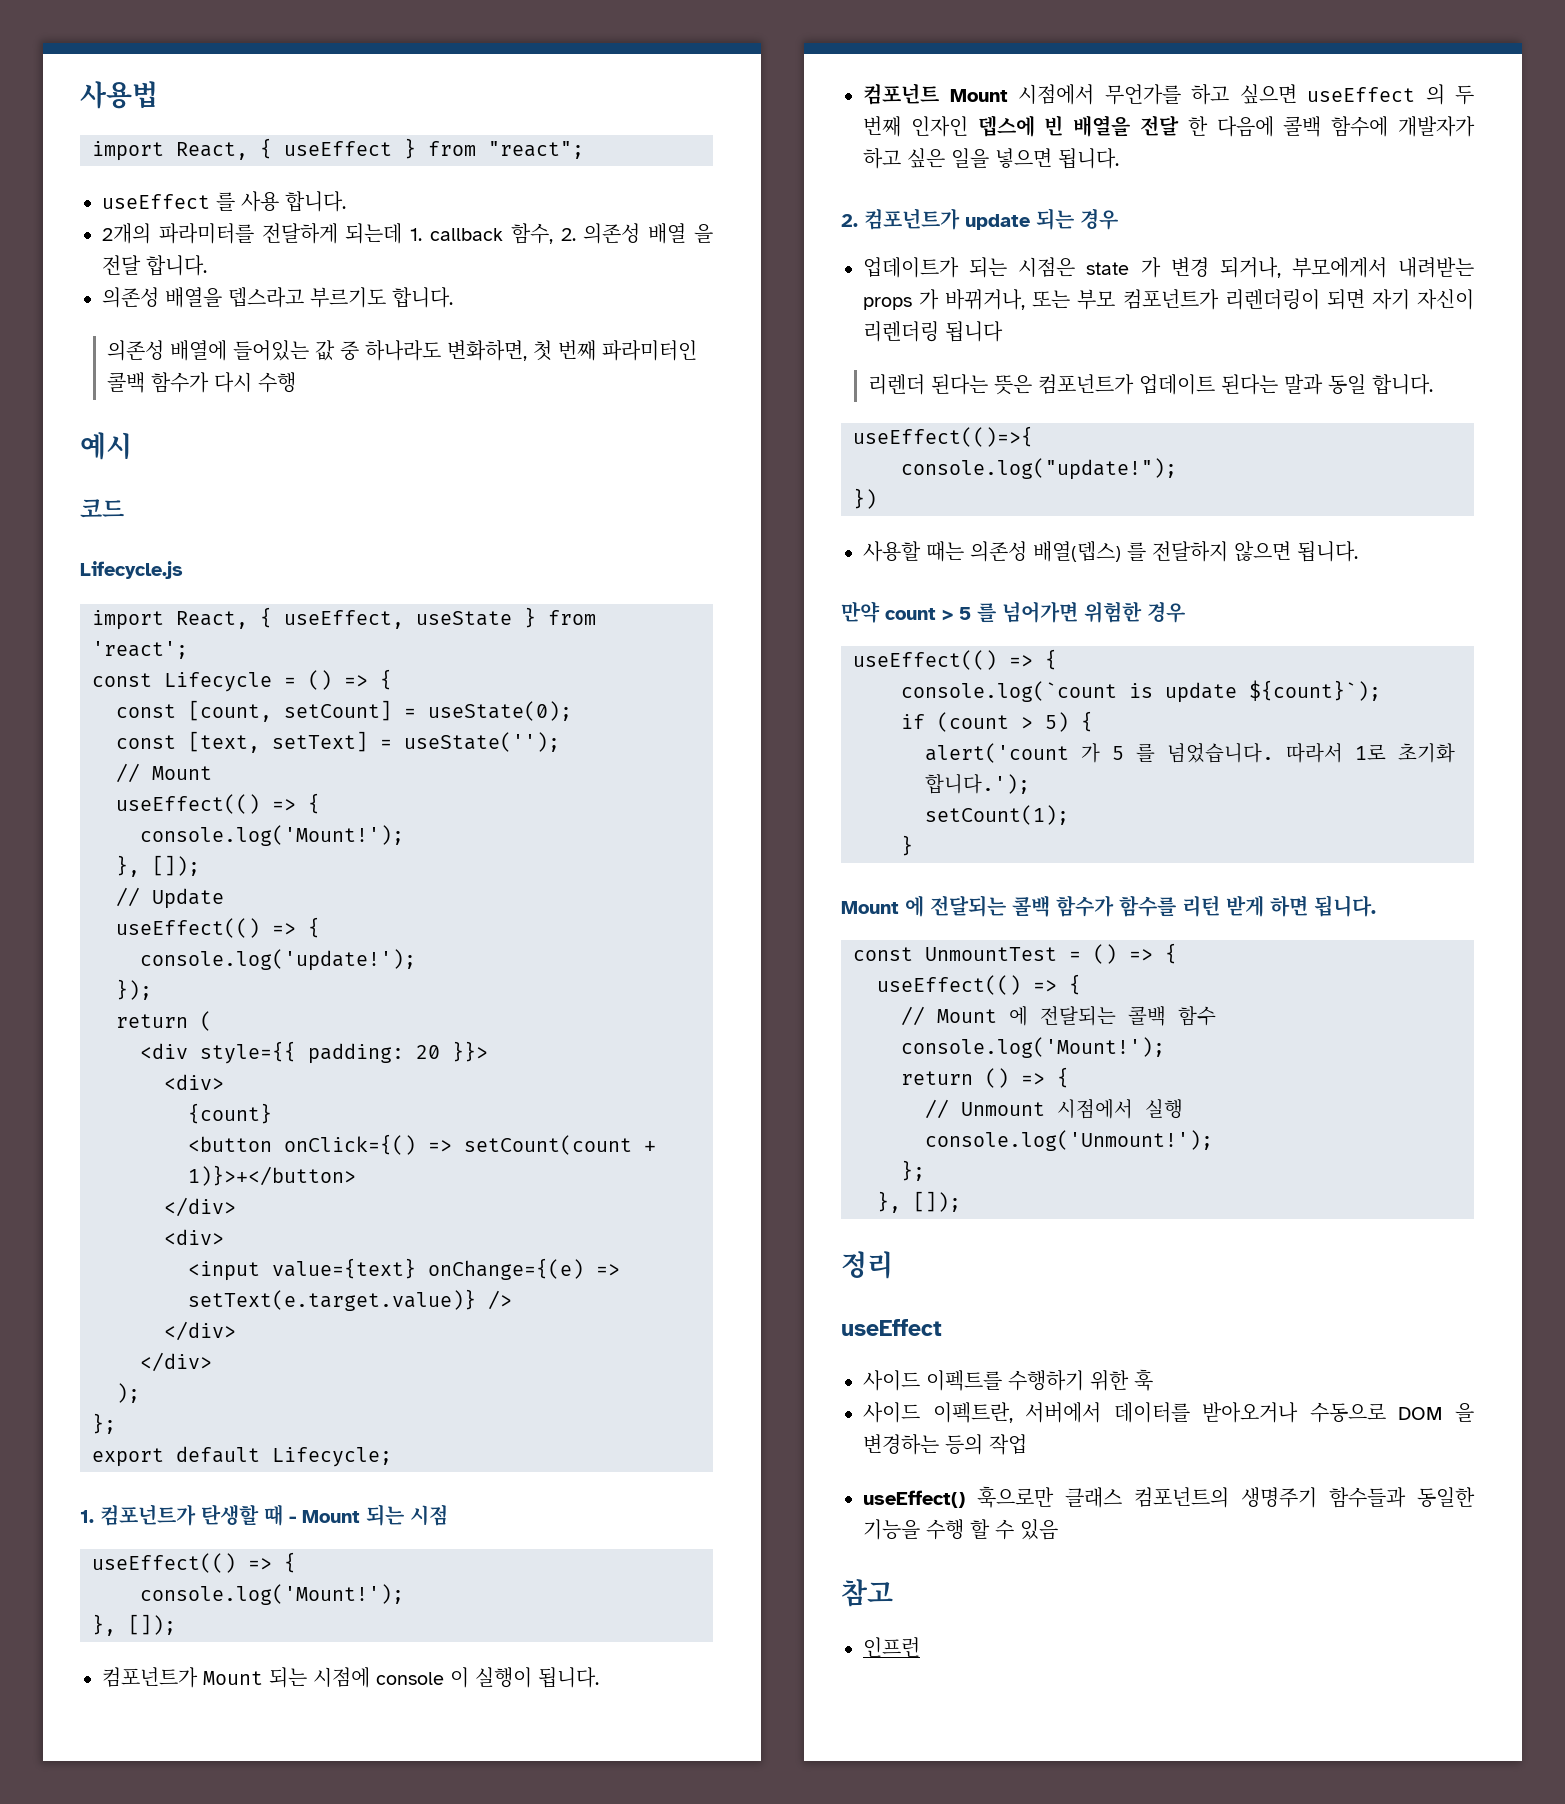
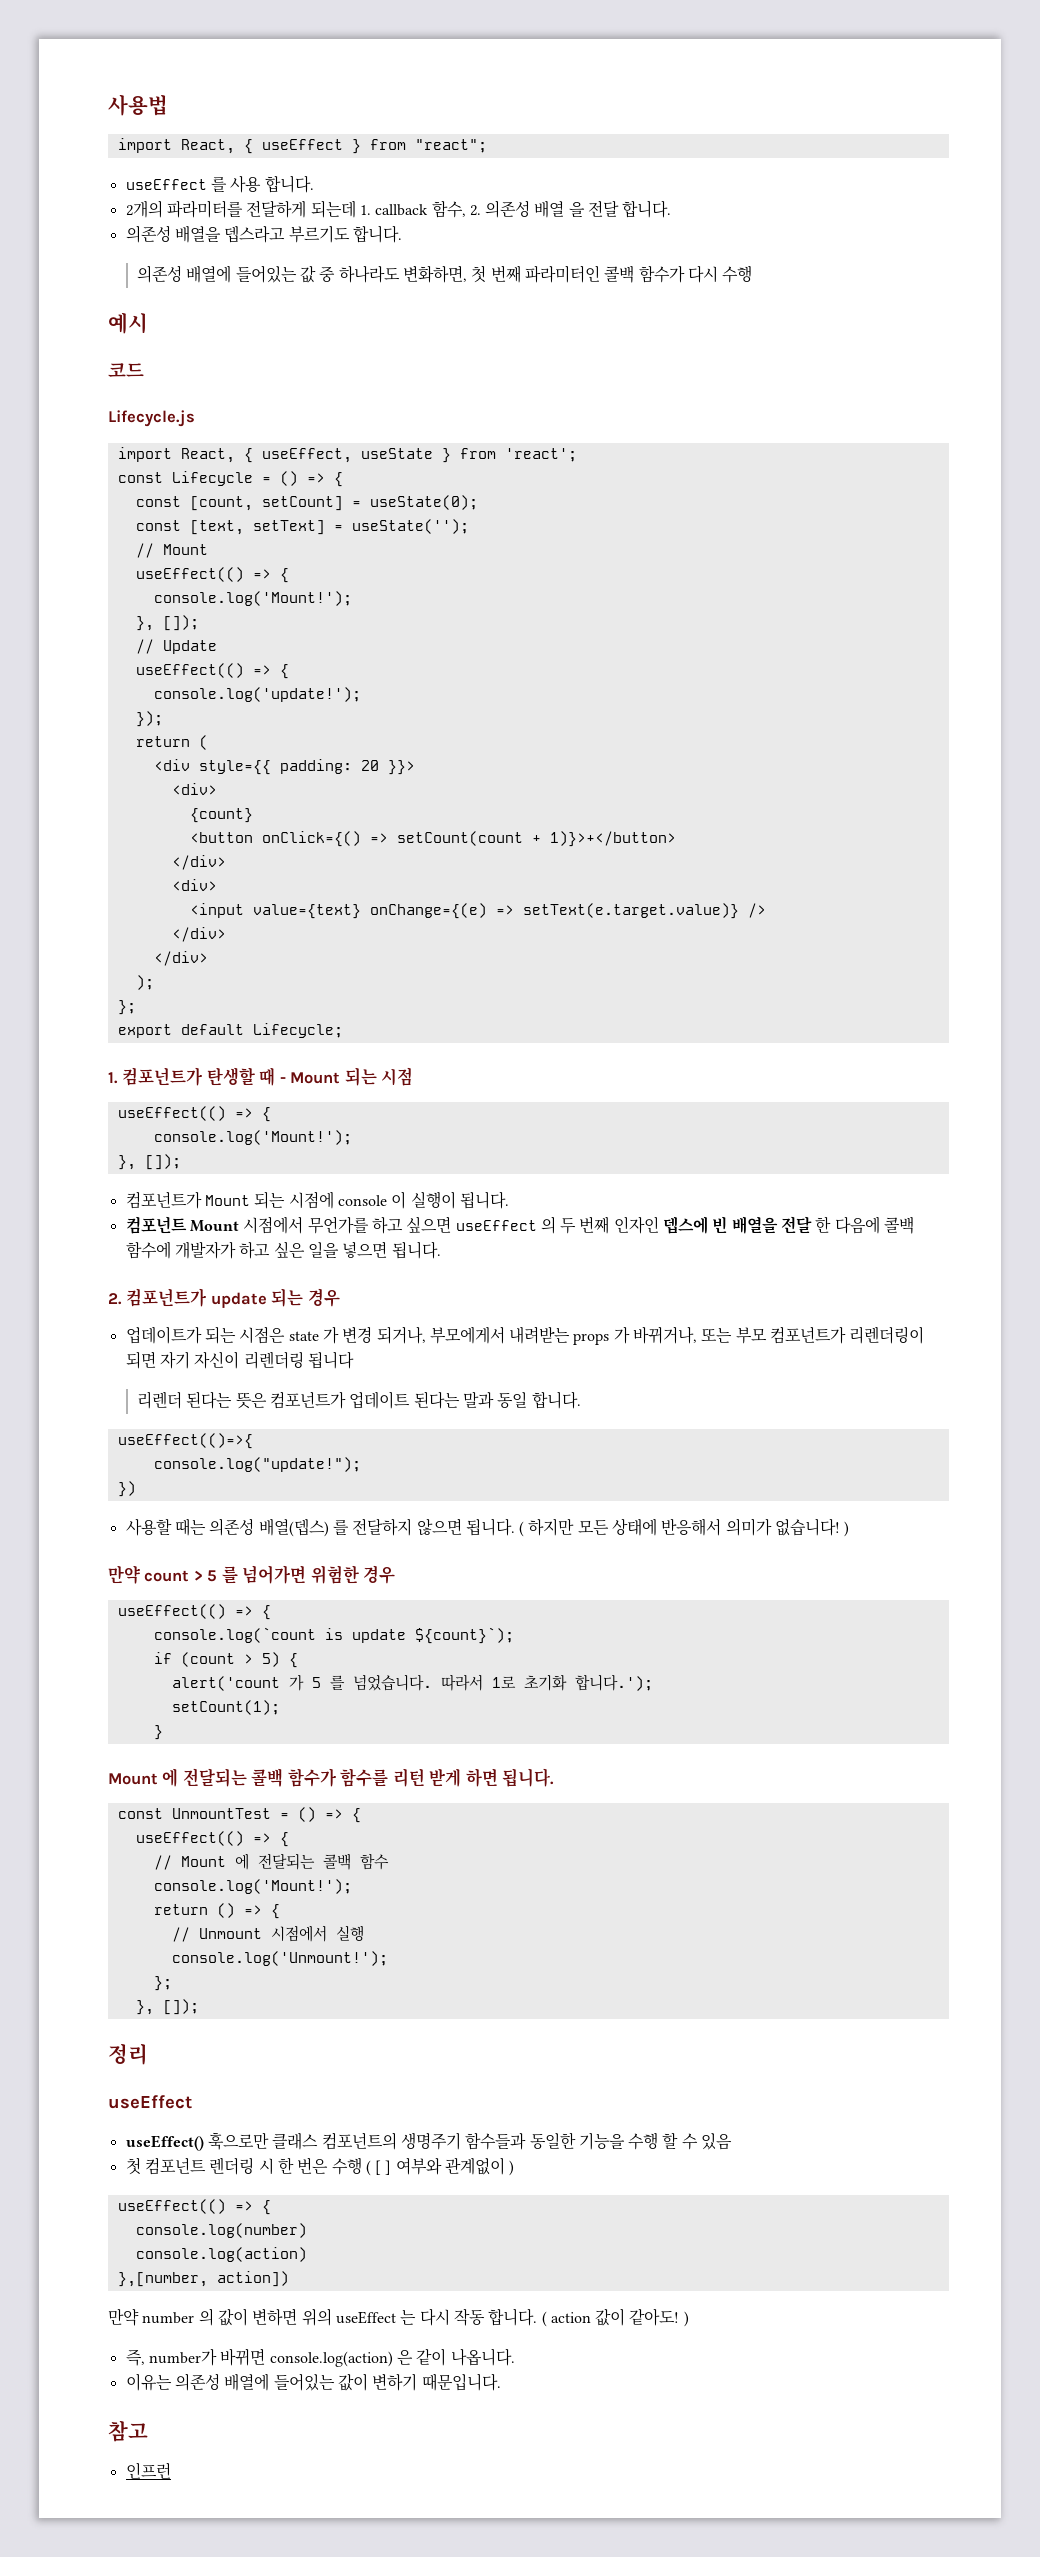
(1358, 551) none -> [519,1518,850,1537] ( 하지만 모든 상태에 반응해서 의미가 없습니다! )
[863,1369,1153,1391] [863,1402,1474,1423] [863,1434,1027,1455] // 사이드 이펙트를 수행하기 위한 훅 // 사이드 이펙트란, 서버에서 데이터를 받아오거나 수동으로 DOM 을 변경하는 등의 작업 -> (192, 2102) none
(1058, 1529) none -> [125,2157,515,2176] [117,2199,271,2215] [135,2223,307,2238] [135,2247,307,2262] [117,2271,289,2287] [108,2308,689,2327] [125,2348,515,2367] [125,2373,501,2391] // 첫 컴포넌트 렌더링 시 한 번은 수행 ( [ ] 여부와 관계없이 ) // useEffect(() => { // console.log(number) // console.log(action) // },[number, action]) // 만약 number 의 값이 변하면 위의 useEffect 는 다시 작동 합니다. ( action 값이 같아도! ) // 즉, number가 바뀌면 console.log(action) 은 같이 나옵니다. // 이유는 의존성 배열에 들어있는 값이 변하기 때문입니다.

